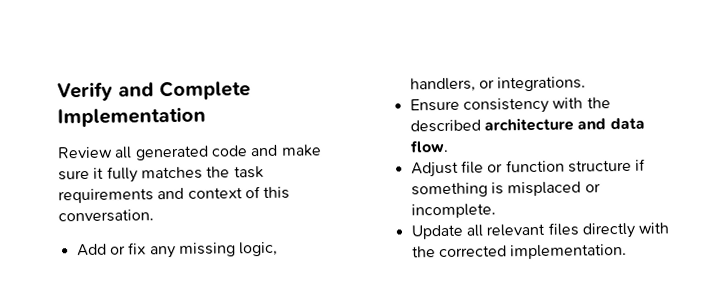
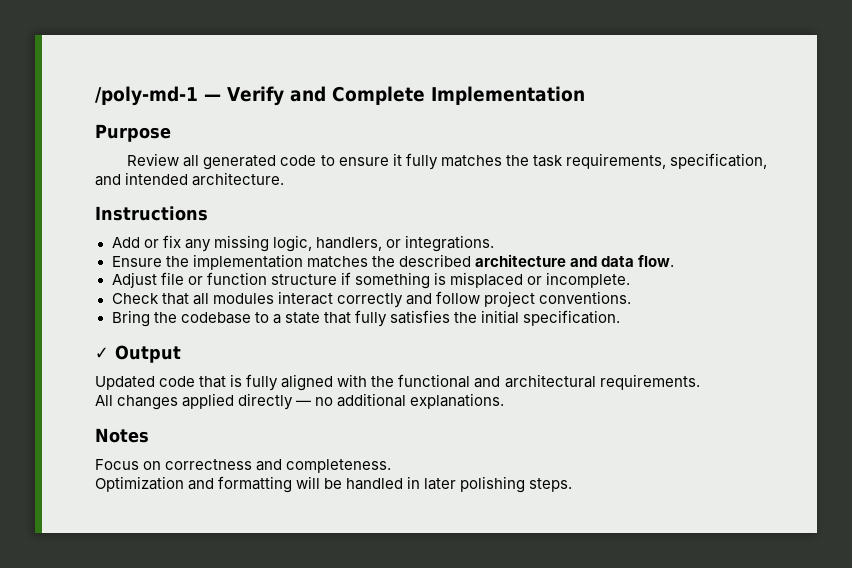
(57, 91) none -> [95,86,221,106] /poly-md-1 —
(206, 117) none -> [95,124,171,142] // Purpose
[250,144,322,157] [58,169,90,181] and make sure -> [320,155,389,166] to ensure
[58,186,291,204] [58,209,154,223] requirements and context of this conversation. -> [565,153,767,169] [95,172,285,186] [95,206,208,221] requirements, specification, and intended architecture. // Instructions
[462,97,584,114] consistency with -> [165,254,368,270] the implementation matches
[410,222,670,240] [411,243,628,260] Update all relevant files directly with the corrected implementation. -> [111,291,631,308] [111,310,621,327] [95,345,181,363] [95,374,700,391] [95,393,505,410] [95,428,149,443] [95,459,392,473] [95,476,573,493] Check that all modules interact correctly and follow project conventions. // Bring the codebase to a state that fully satisfies the initial specification. // ✓ Output // Updated code that is fully aligned with the functional and architectural requirements. // All changes applied directly — no additional explanations. // Notes // Focus on correctness and completeness. // Optimization and formatting will be handled in later polishing steps.

